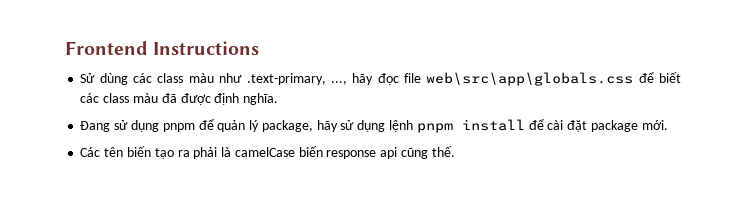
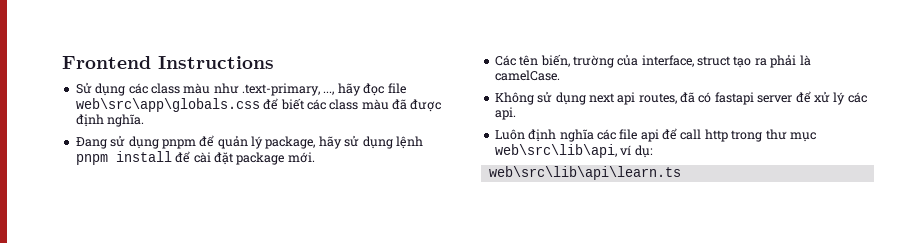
[99,73,128,85] dùng -> [95,83,126,96] dụng
[126,146,455,159] biến tạo ra phải là camelCase biến response api cũng thế. -> [540,54,811,68] [494,70,560,81] [494,91,867,105] [494,107,516,120] [494,128,816,142] [494,144,653,158] [488,166,681,180] biến, trường của interface, struct tạo ra phải là camelCase. // Không sử dụng next api routes, đã có fastapi server để xử lý các api. // Luôn định nghĩa các file api để call http trong thư mục web\src\lib\api, ví dụ: // web\src\lib\api\learn.ts

